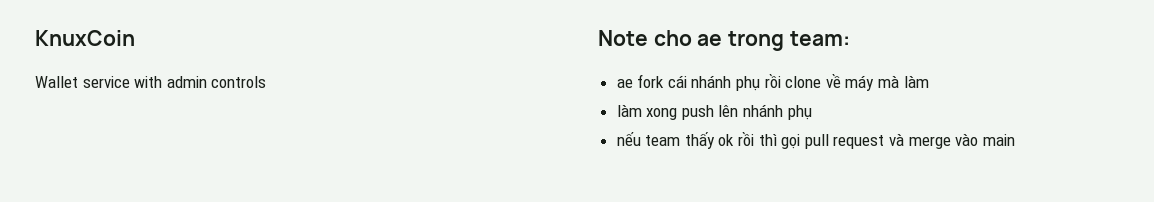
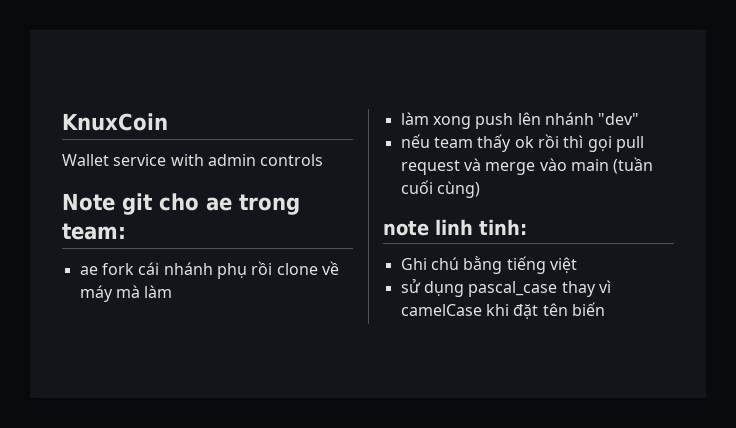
(648, 38) none -> [122,193,153,215] git
[787,105,812,120] phụ -> [598,113,640,125] "dev"
(1015, 140) none -> [613,157,654,174] [400,180,480,198] [383,219,527,236] [400,256,577,274] [400,278,611,297] [400,302,605,319] (tuần cuối cùng) // note linh tinh: // Ghi chú bằng tiếng việt // sử dụng pascal_case thay vì camelCase khi đặt tên biến

